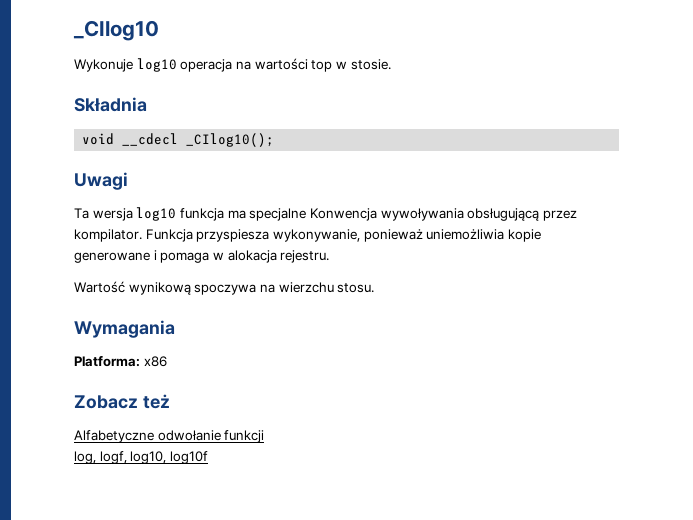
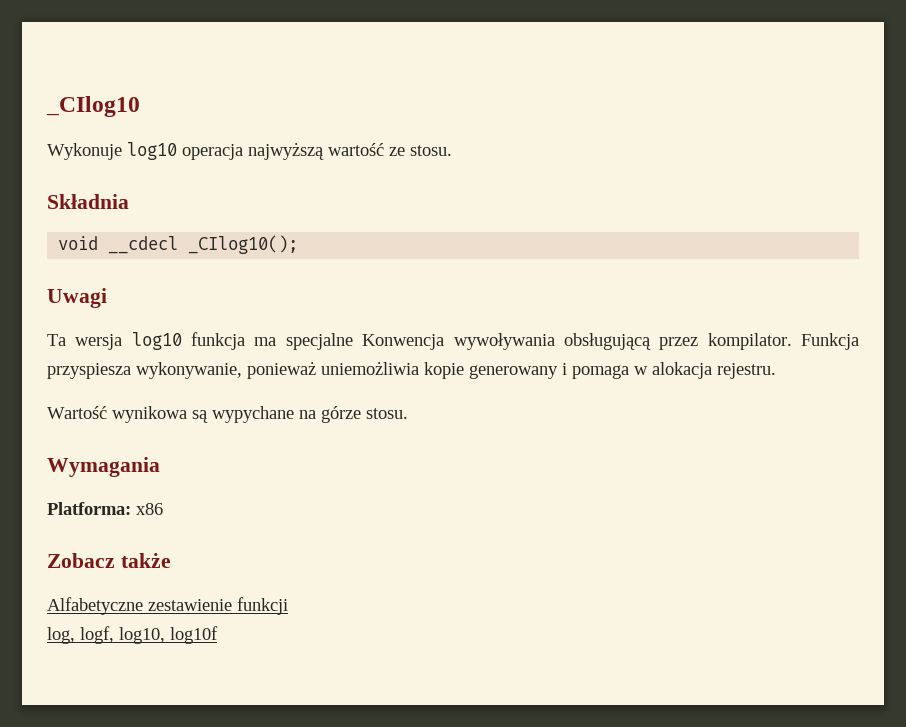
[235,58,391,72] na wartości top w stosie. -> [248,142,452,160] najwyższą wartość ze stosu.
[74,252,150,263] generowane -> [469,365,558,379] generowany
[128,282,334,295] wynikową spoczywa na wierzchu -> [112,406,361,423] wynikowa są wypychane na górze
[142,394,170,409] też -> [120,553,171,568] także
[157,430,221,441] odwołanie -> [148,599,232,611] zestawienie

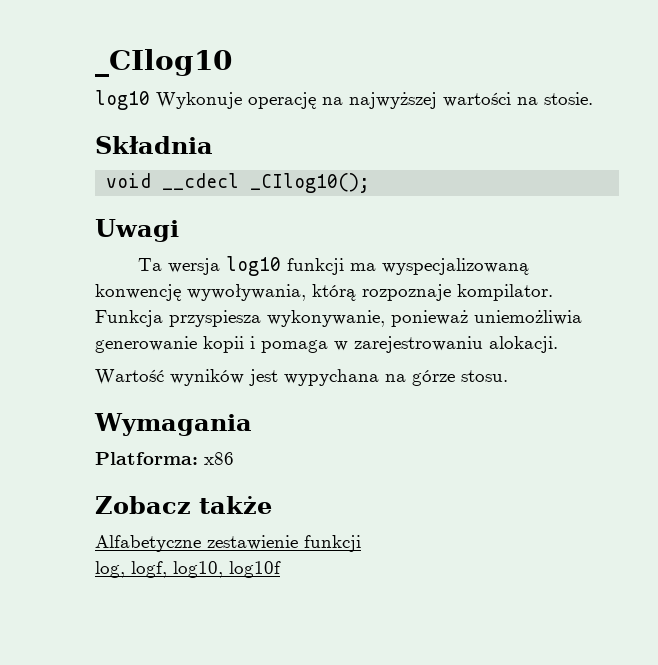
[47,142,452,160] Wykonuje log10 operacja najwyższą wartość ze stosu. -> [95,90,593,110] log10 Wykonuje operację na najwyższej wartości na stosie.
[191,332,699,350] funkcja ma specjalne Konwencja wywoływania obsługującą przez -> [286,258,529,275] [95,284,451,301] funkcji ma wyspecjalizowaną konwencję wywoływania, którą rozpoznaje
[424,362,558,379] kopie generowany -> [95,336,244,353] generowanie kopii
[652,362,776,379] alokacja rejestru. -> [354,336,558,353] zarejestrowaniu alokacji.
[112,406,294,423] wynikowa są wypychane -> [170,369,379,386] wyników jest wypychana

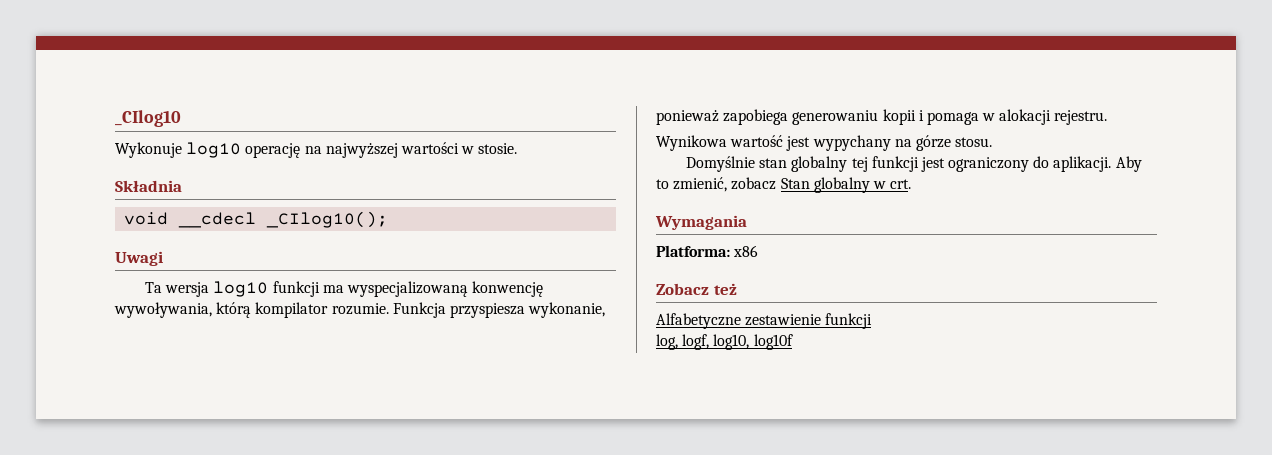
[95,90,242,110] log10 Wykonuje -> [115,142,242,158] Wykonuje log10
[517,97,538,105] na -> [461,146,475,154] w
[362,284,553,301] [95,310,582,327] [95,336,558,353] [95,369,508,386] rozpoznaje kompilator. Funkcja przyspiesza wykonywanie, ponieważ uniemożliwia generowanie kopii i pomaga w zarejestrowaniu alokacji. // Wartość wyników jest wypychana na górze stosu. -> [255,302,606,318] [656,109,1108,125] [656,135,993,151] [685,156,1142,172] [656,177,912,193] kompilator rozumie. Funkcja przyspiesza wykonanie, ponieważ zapobiega generowaniu kopii i pomaga w alokacji rejestru. // Wynikowa wartość jest wypychany na górze stosu. // Domyślnie stan globalny tej funkcji jest ograniczony do aplikacji. Aby to zmienić, zobacz Stan globalny w crt.
[199,496,272,514] także -> [713,283,737,295] też

